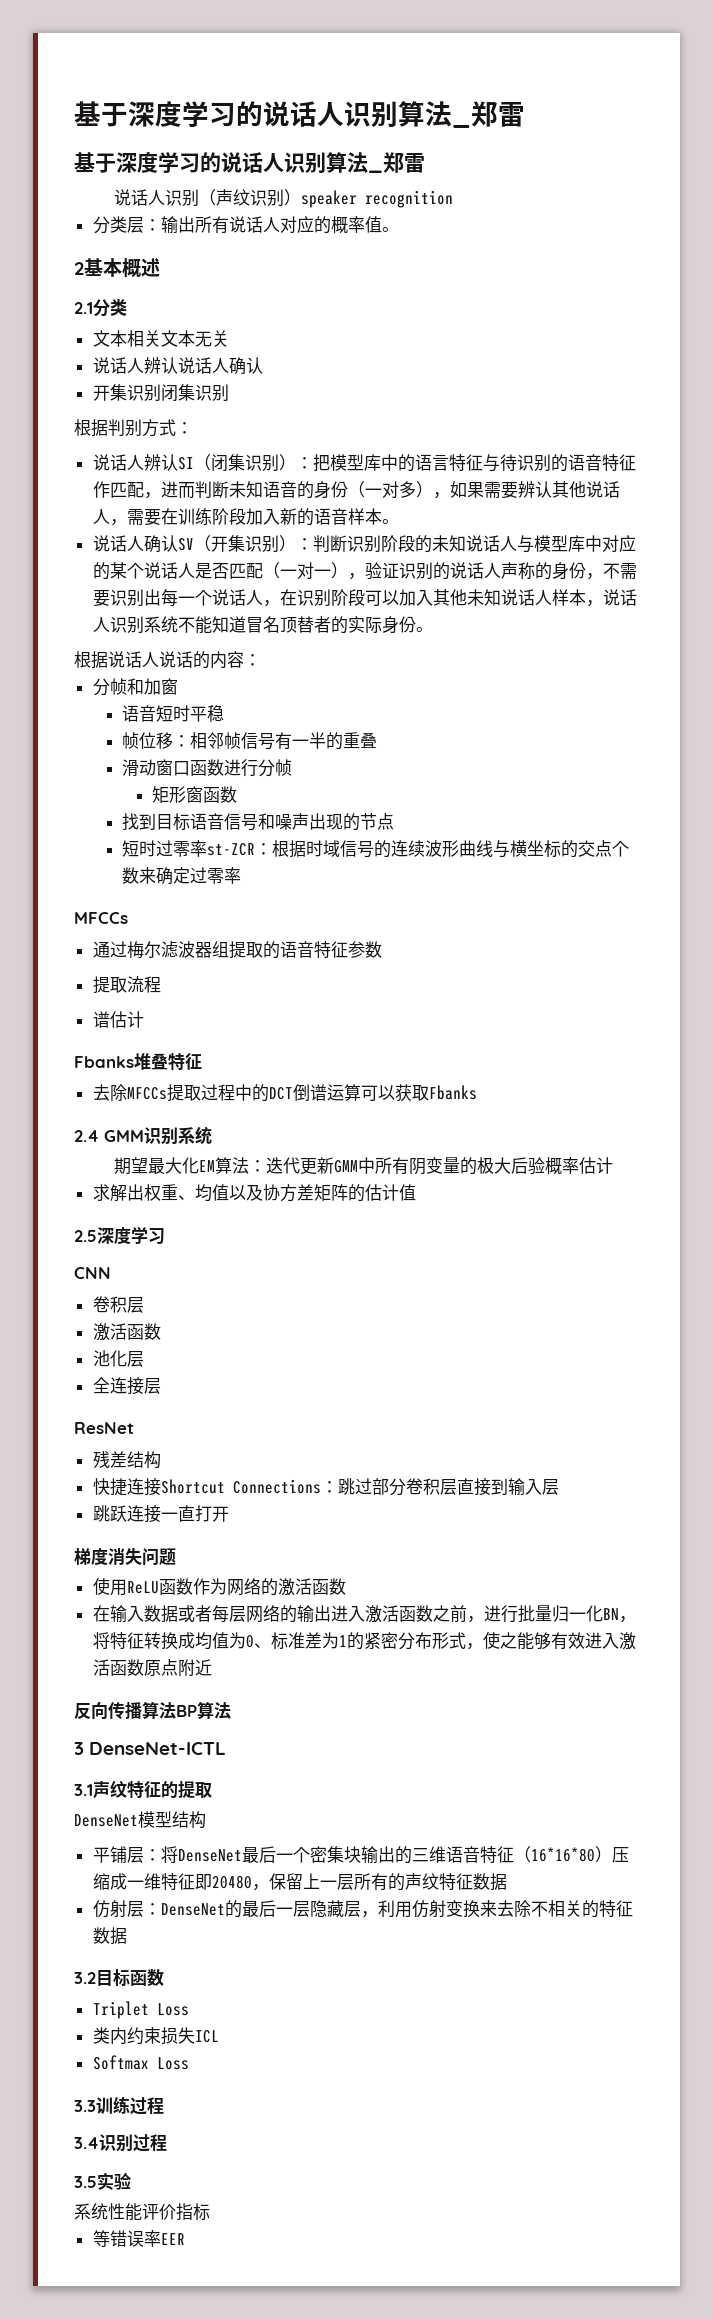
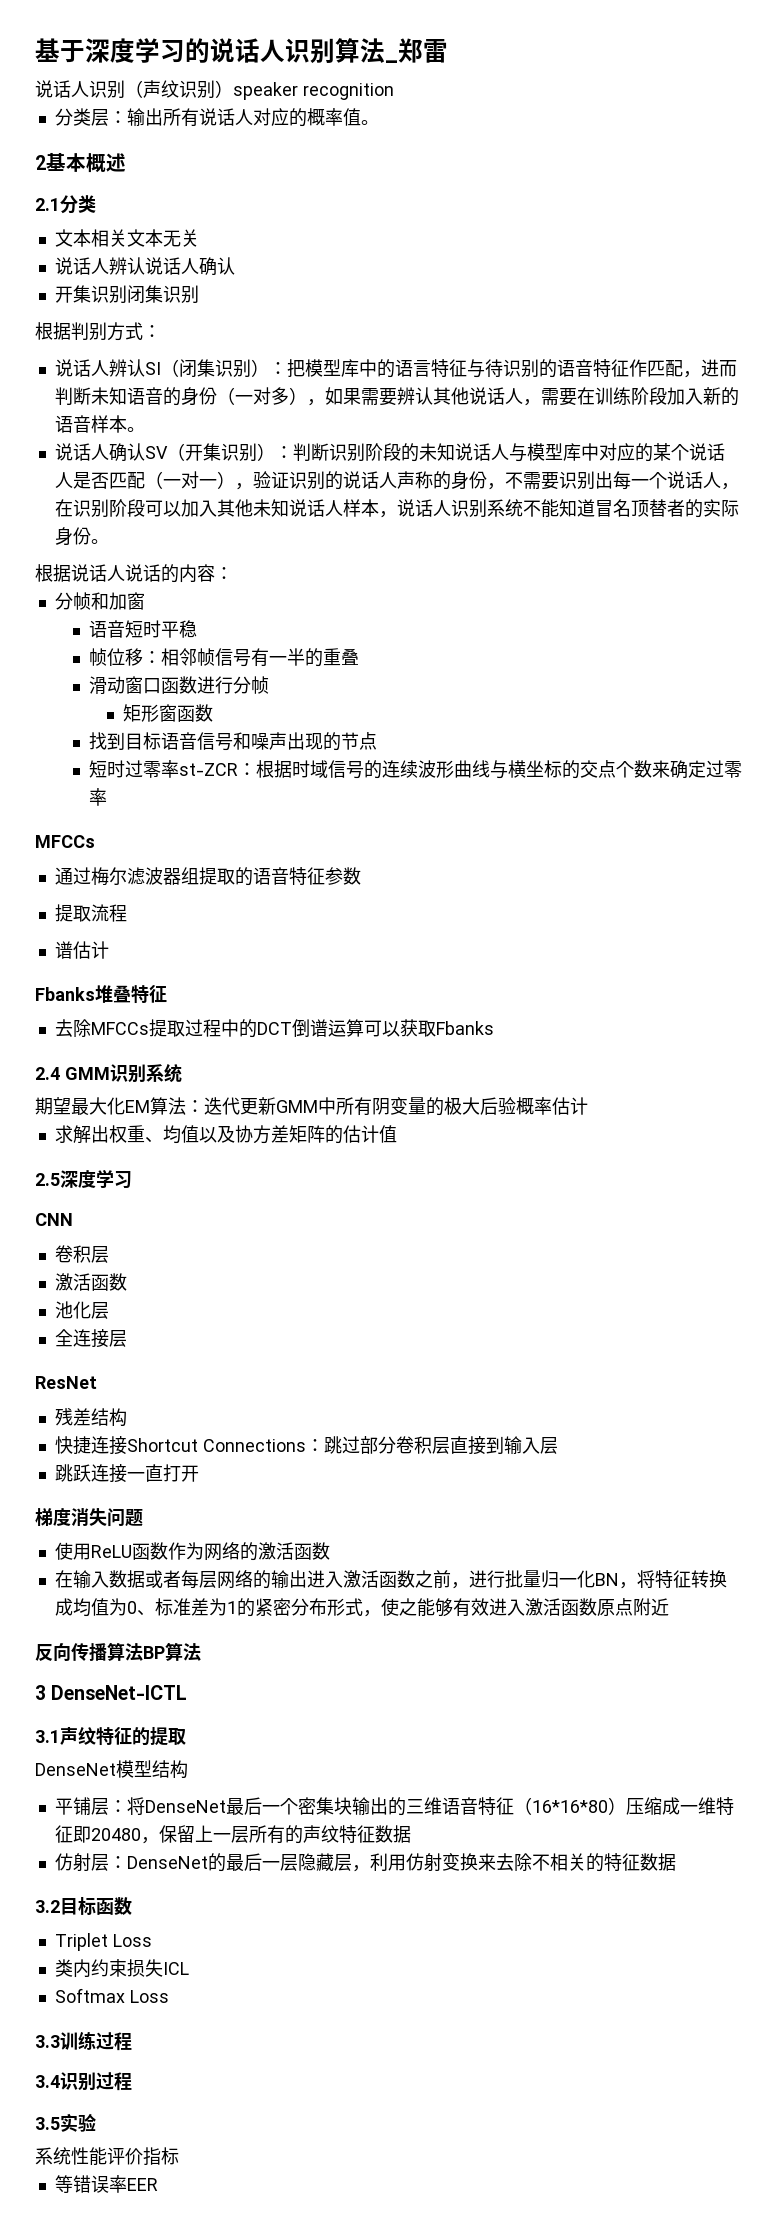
[74,101,525,128] [74,152,425,174] 基于深度学习的说话人识别算法_郑雷 // 基于深度学习的说话人识别算法_郑雷 -> [35,38,448,64] 基于深度学习的说话人识别算法_郑雷

